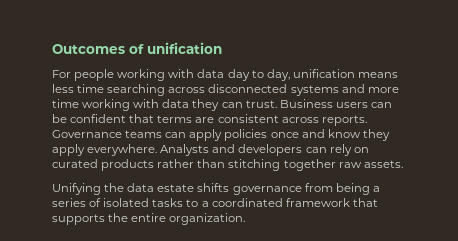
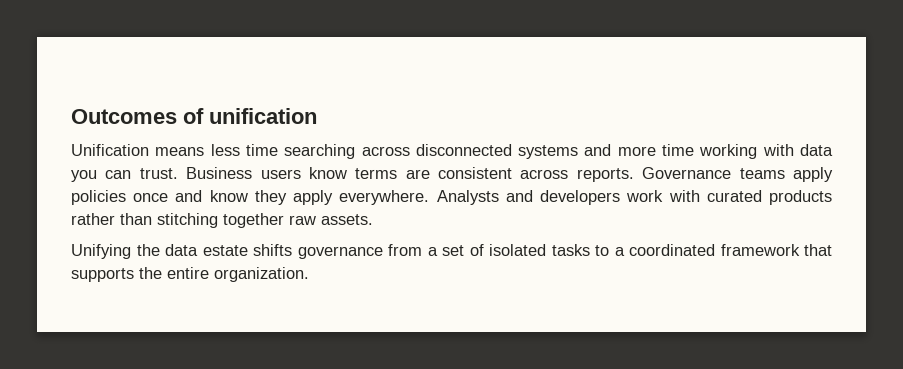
[52,69,355,81] For people working with data day to day, unification -> [71,144,149,156] Unification
[192,99,220,111] they -> [71,170,97,182] you
[370,102,392,108] [52,114,155,123] can be confident that -> [308,167,347,179] know
[165,132,187,138] can -> (785, 173) none
[305,144,369,156] can rely on -> [626,190,700,202] work with
[335,183,380,195] [52,198,86,207] being a series -> [427,245,464,256] a set

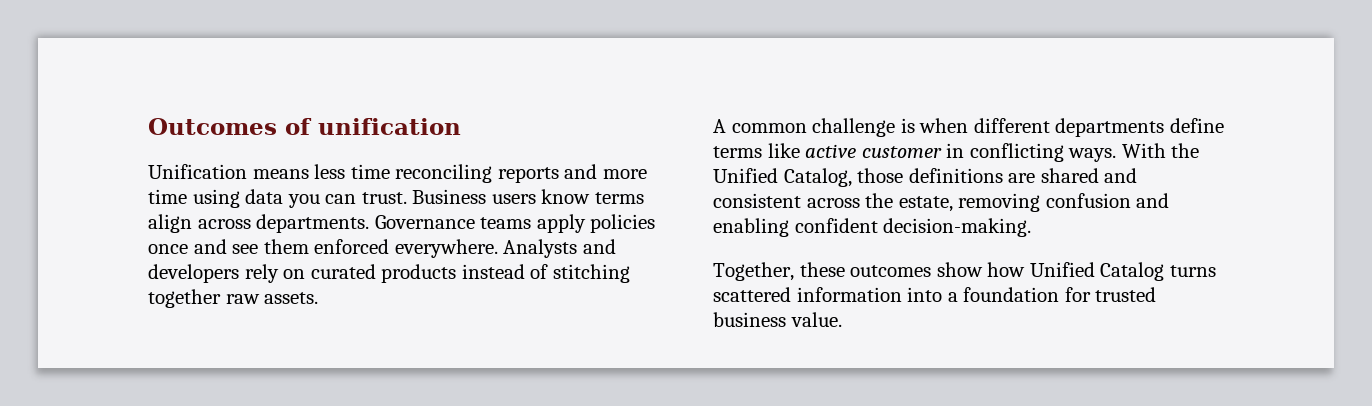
[284,144,579,159] searching across disconnected systems -> [395,164,559,183] reconciling reports
[699,144,794,159] working with -> [192,189,240,208] using
[405,167,634,182] are consistent across reports. -> [148,214,370,233] align across departments.
[209,190,334,205] know they apply -> [232,239,390,254] see them enforced
[626,190,833,205] [71,213,373,228] [71,244,832,259] [71,267,309,282] work with curated products rather than stitching together raw assets. // Unifying the data estate shifts governance from a set of isolated tasks to a coordinated framework that supports the entire organization. -> [244,264,630,283] [148,289,319,308] [713,118,1224,137] [713,143,1200,162] [713,168,1138,187] [713,193,1170,212] [713,218,1032,237] [713,262,1216,281] [713,287,1157,302] [713,312,842,327] rely on curated products instead of stitching together raw assets. // A common challenge is when different departments define terms like active customer in conflicting ways. With the Unified Catalog, those definitions are shared and consistent across the estate, removing confusion and enabling confident decision-making. // Together, these outcomes show how Unified Catalog turns scattered information into a foundation for trusted business value.

